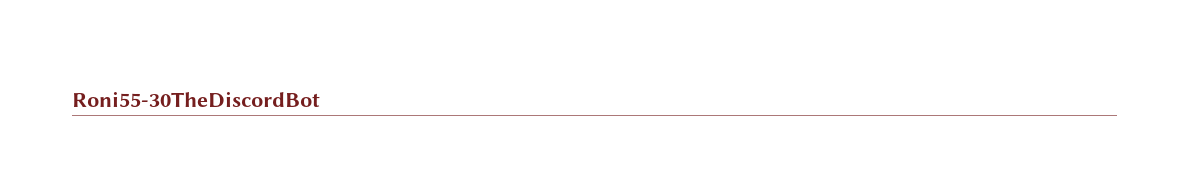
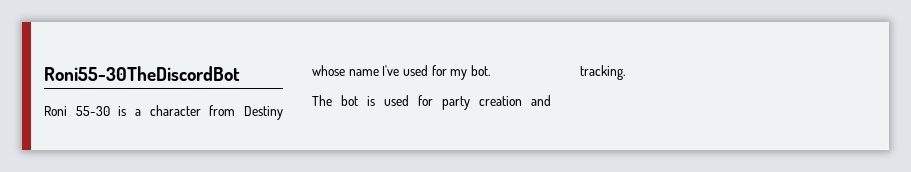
(320, 99) none -> [44,105,283,120] [312,65,490,80] [312,95,551,110] [580,65,625,80] // Roni 55-30 is a character from Destiny whose name I've used for my bot. // The bot is used for party creation and tracking.

